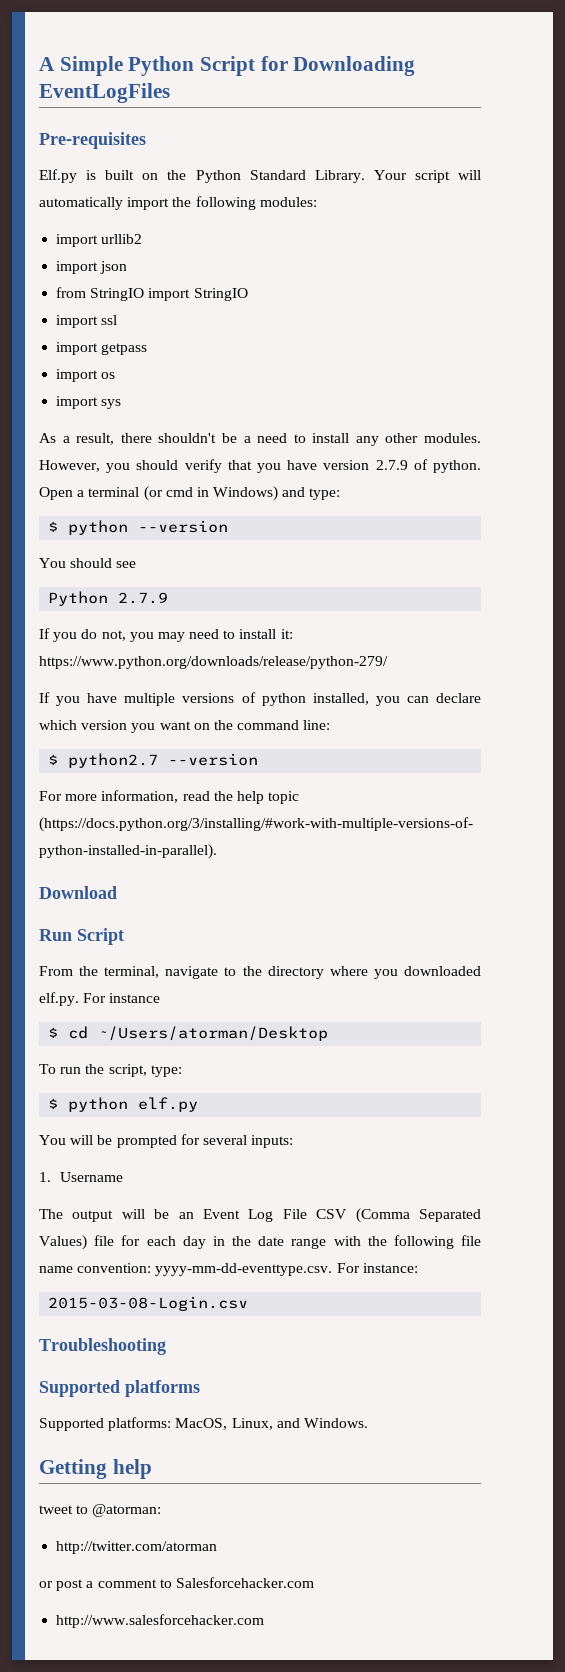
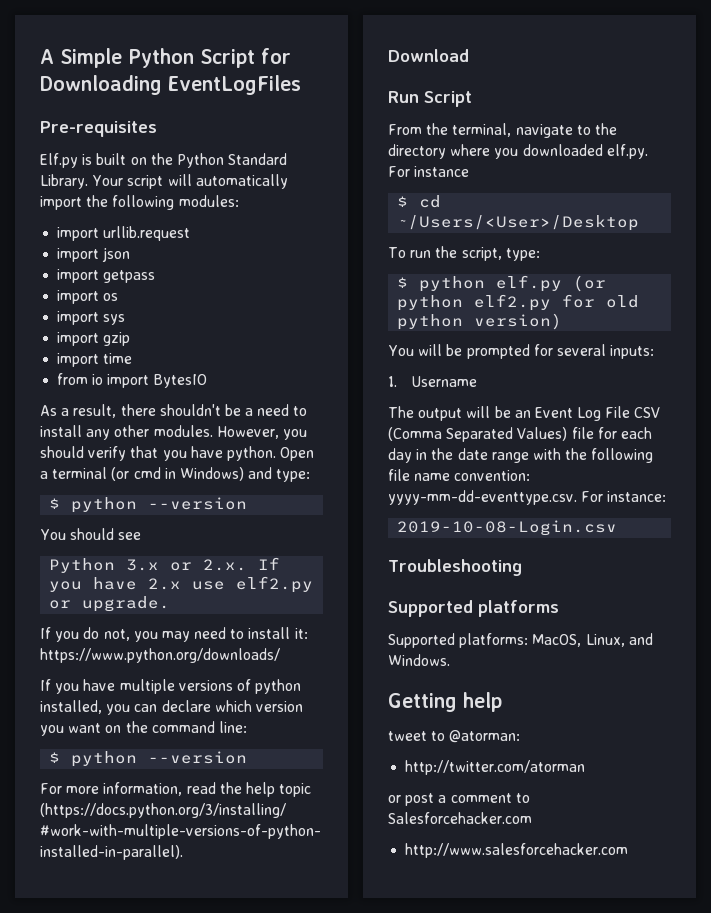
[101,234,143,244] urllib2 -> [103,226,191,241] urllib.request
[56,287,248,301] [56,315,118,328] // from StringIO import StringIO // import ssl -> (131, 254) none
(122, 404) none -> [57,332,131,346] [57,353,133,367] [57,373,207,388] // import gzip // import time // from io import BytesIO
[323,459,428,470] version 2.7.9 of -> (223, 452) none
[118,592,169,604] 2.7.9 -> [126,557,281,571] [49,576,314,593] [49,596,171,612] 3.x or 2.x. If you have 2.x use elf2.py or upgrade.
[39,656,388,669] https://www.python.org/downloads/release/python-279/ -> [40,648,280,663] https://www.python.org/downloads/
[68,753,159,768] python2.7 -> [71,751,138,767] python
[98,1026,329,1041] ~/Users/atorman/Desktop -> [397,215,640,231] ~/Users/<User>/Desktop
(199, 1104) none -> [573,275,607,292] [397,294,640,311] [397,313,563,330] (or python elf2.py for old python version)
[48,1296,249,1311] 2015-03-08-Login.csv -> [397,520,618,536] 2019-10-08-Login.csv

